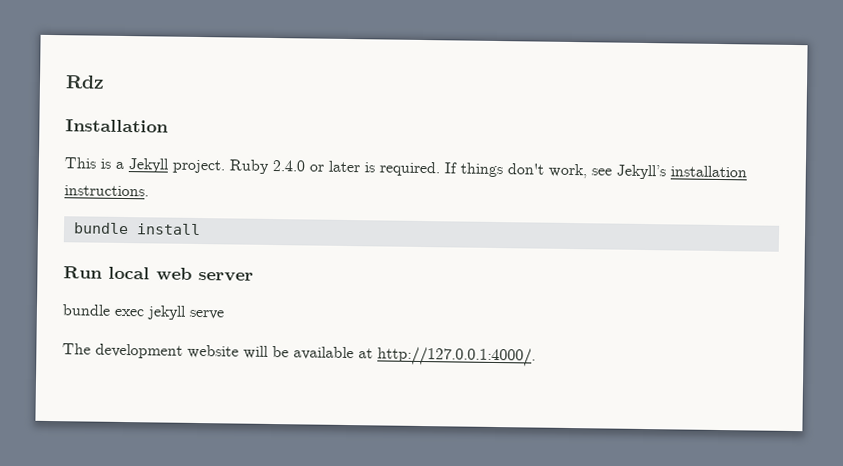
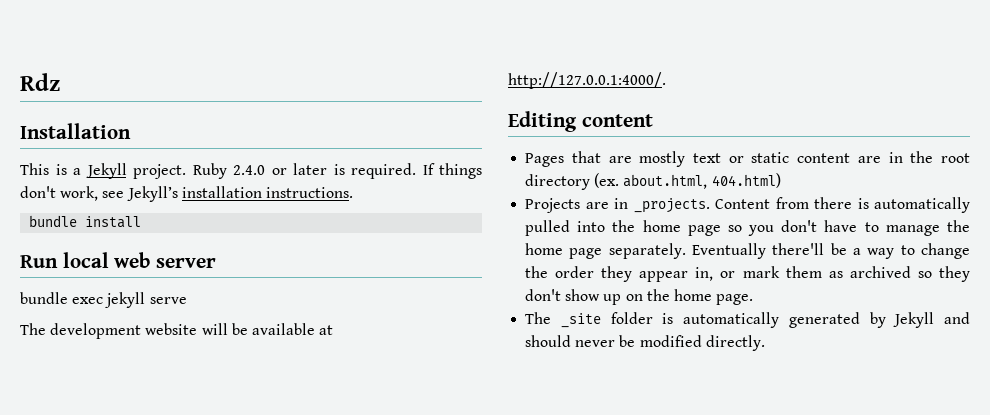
(536, 356) none -> [508,111,653,132] [525,151,971,167] [525,173,781,190] [525,197,970,213] [525,220,970,236] [525,243,970,259] [525,266,970,282] [525,289,754,305] [525,312,970,328] [525,335,765,351] // Editing content // Pages that are mostly text or static content are in the root directory (ex. about.html, 404.html) // Projects are in _projects. Content from there is automatically pulled into the home page so you don't have to manage the home page separately. Eventually there'll be a way to change the order they appear in, or mark them as archived so they don't show up on the home page. // The _site folder is automatically generated by Jekyll and should never be modified directly.

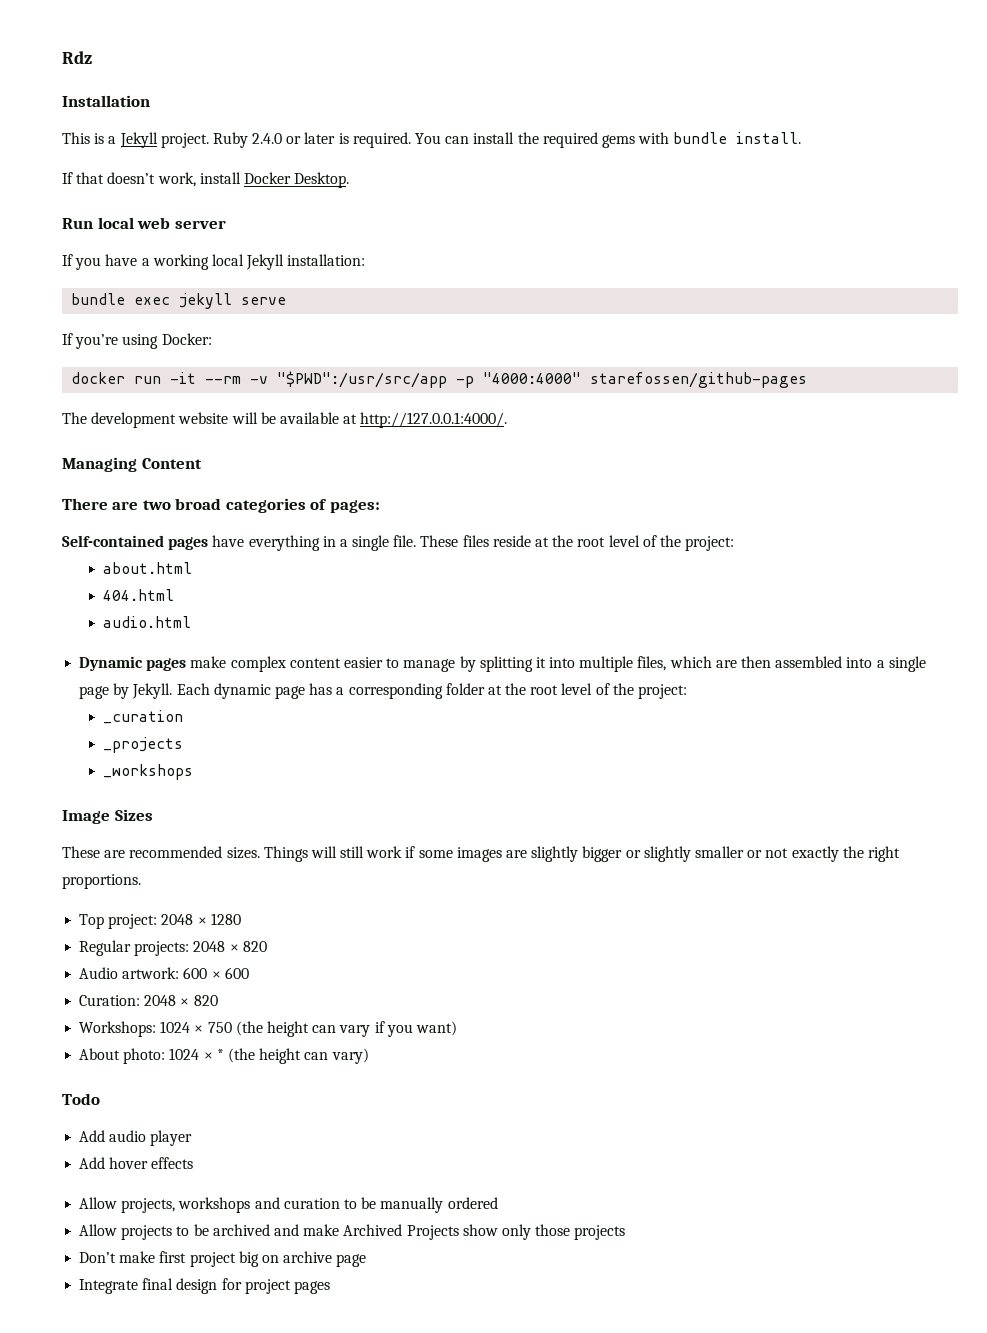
[422,163,482,179] [20,186,353,202] [29,215,142,228] If things don't work, see Jekyll’s installation instructions. // bundle install -> [415,132,802,148] [62,172,350,188] You can install the required gems with bundle install. // If that doesn’t work, install Docker Desktop.
[20,292,187,308] bundle exec jekyll serve -> [62,254,366,270] [71,293,287,309] [62,333,212,349] [71,371,808,388] If you have a working local Jekyll installation: // bundle exec jekyll serve // If you’re using Docker: // docker run -it --rm -v "$PWD":/usr/src/app -p "4000:4000" starefossen/github-pages
[508,111,653,132] [525,151,971,167] [525,173,781,190] [525,197,970,213] [525,220,970,236] [525,243,970,259] [525,266,970,282] [525,289,754,305] [525,312,970,328] [525,335,765,351] Editing content // Pages that are mostly text or static content are in the root directory (ex. about.html, 404.html) // Projects are in _projects. Content from there is automatically pulled into the home page so you don't have to manage the home page separately. Eventually there'll be a way to change the order they appear in, or mark them as archived so they don't show up on the home page. // The _site folder is automatically generated by Jekyll and should never be modified directly. -> [62,457,202,472] [62,498,380,513] [62,535,735,551] [103,562,193,574] [103,589,175,601] [103,616,192,628] [79,656,926,672] [79,683,688,699] [103,710,184,724] [103,737,184,753] [103,764,194,780] [62,809,153,824] [62,846,900,862] [62,874,141,889] [79,913,241,929] [79,940,267,956] [79,967,249,979] [79,995,218,1006] [79,1021,457,1037] [79,1048,369,1064] [62,1093,100,1105] [79,1130,193,1146] [79,1157,194,1169] [79,1197,498,1213] [79,1224,626,1240] [79,1251,367,1267] [79,1278,330,1294] Managing Content // There are two broad categories of pages: // Self-contained pages have everything in a single file. These files reside at the root level of the project: // about.html // 404.html // audio.html // Dynamic pages make complex content easier to manage by splitting it into multiple files, which are then assembled into a single page by Jekyll. Each dynamic page has a corresponding folder at the root level of the project: // _curation // _projects // _workshops // Image Sizes // These are recommended sizes. Things will still work if some images are slightly bigger or slightly smaller or not exactly the right proportions. // Top project: 2048 × 1280 // Regular projects: 2048 × 820 // Audio artwork: 600 × 600 // Curation: 2048 × 820 // Workshops: 1024 × 750 (the height can vary if you want) // About photo: 1024 × * (the height can vary) // Todo // Add audio player // Add hover effects // Allow projects, workshops and curation to be manually ordered // Allow projects to be archived and make Archived Projects show only those projects // Don’t make first project big on archive page // Integrate final design for project pages

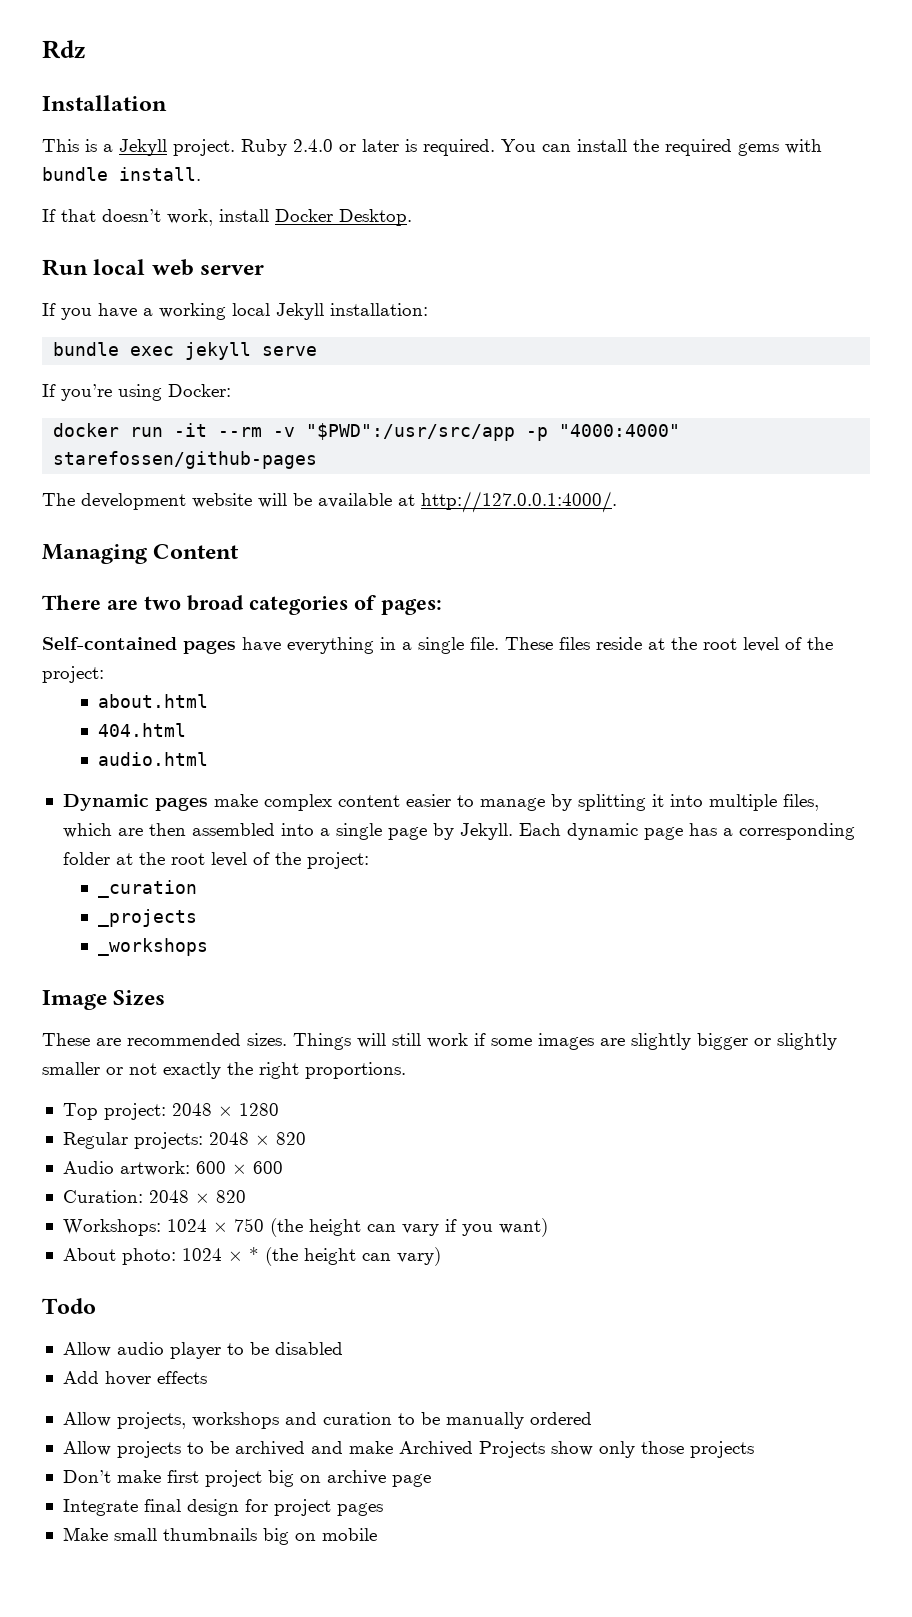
[79,1130,106,1142] Add -> [62,1342,111,1357] Allow
(193, 1138) none -> [226,1342,343,1355] to be disabled
(330, 1287) none -> [62,1527,377,1545] // Make small thumbnails big on mobile

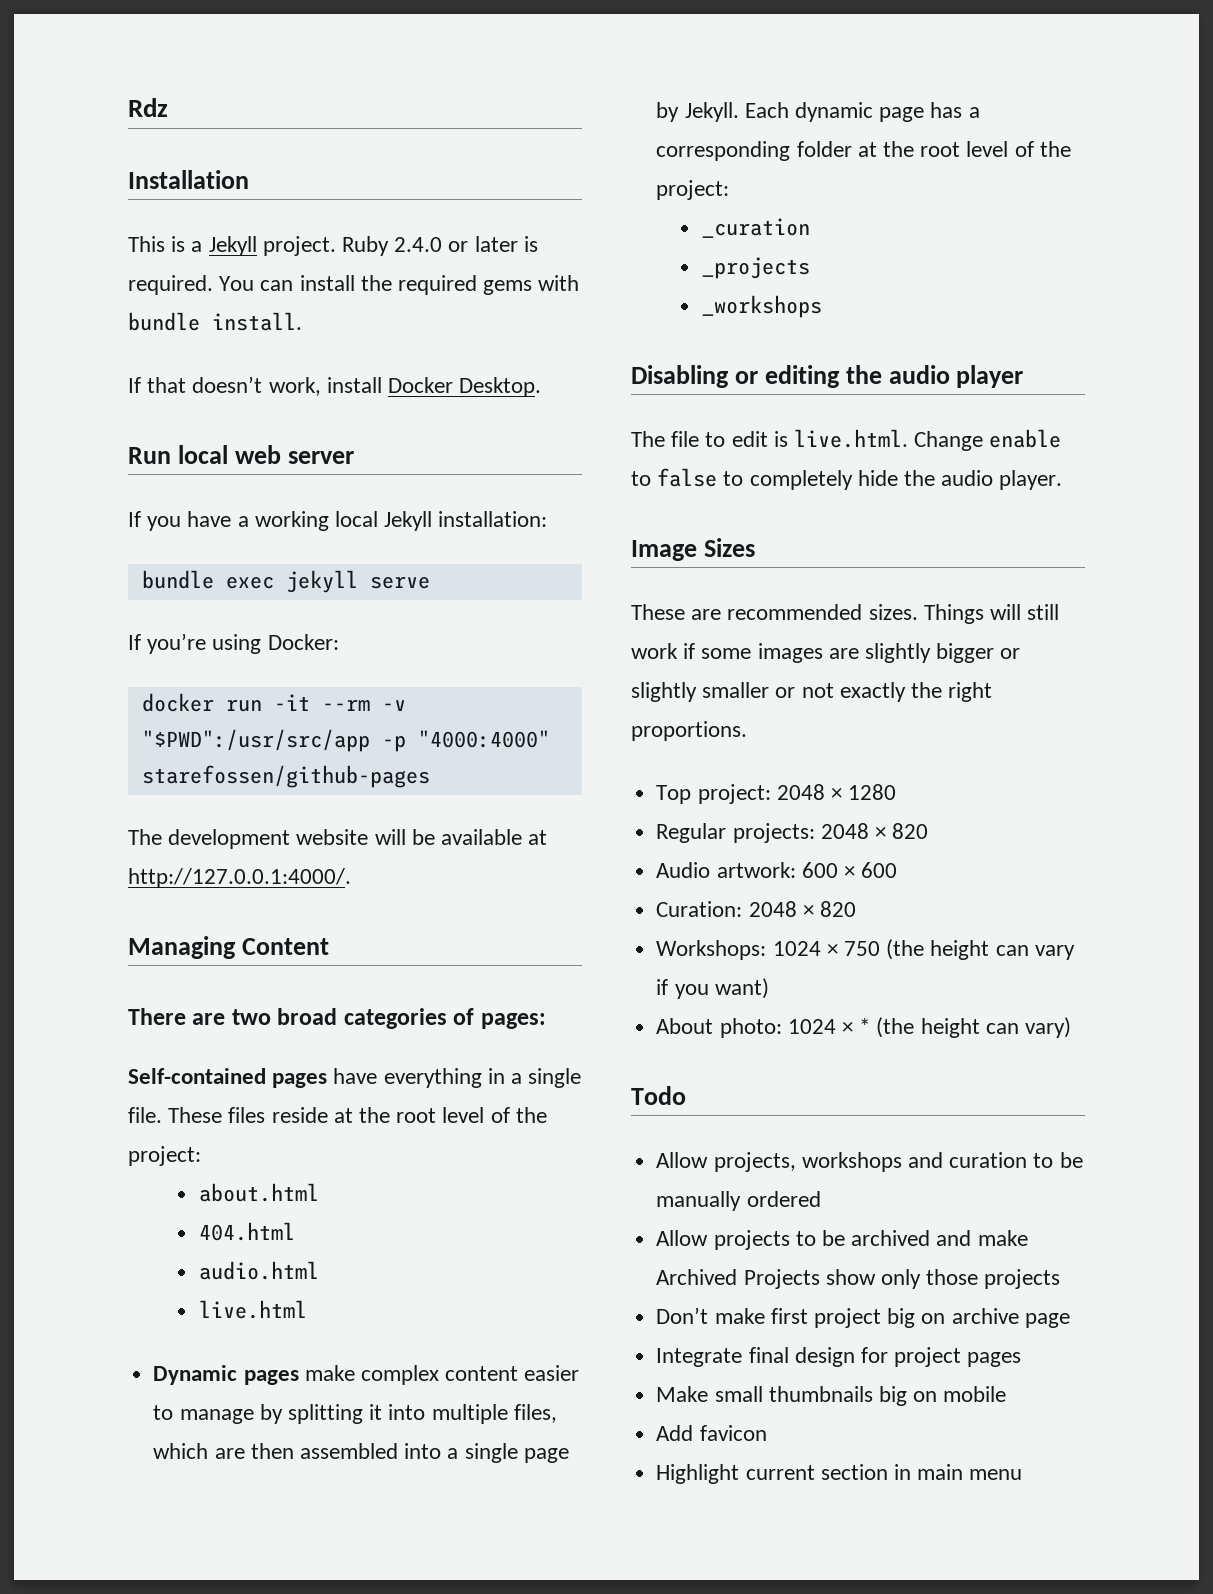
(209, 759) none -> [198,1300,307,1319] // live.html
(209, 947) none -> [631,365,1024,388] [631,429,1062,451] [631,468,1063,490] // Disabling or editing the audio player // The file to edit is live.html. Change enable to false to completely hide the audio player.
[62,1342,343,1359] [62,1371,207,1386] // Allow audio player to be disabled // Add hover effects -> (686, 1095) none
(377, 1534) none -> [656,1425,767,1441] [656,1464,1023,1484] // Add favicon // Highlight current section in main menu

